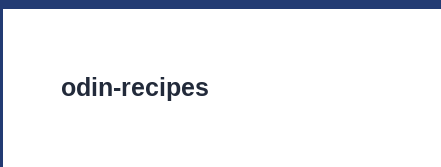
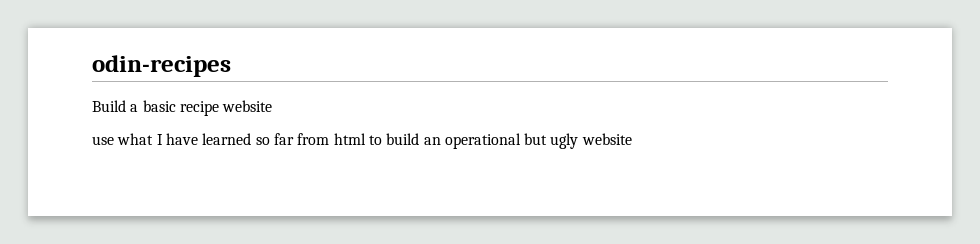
(209, 89) none -> [92,100,273,116] [92,133,632,149] // Build a basic recipe website // use what I have learned so far from html to build an operational but ugly website

